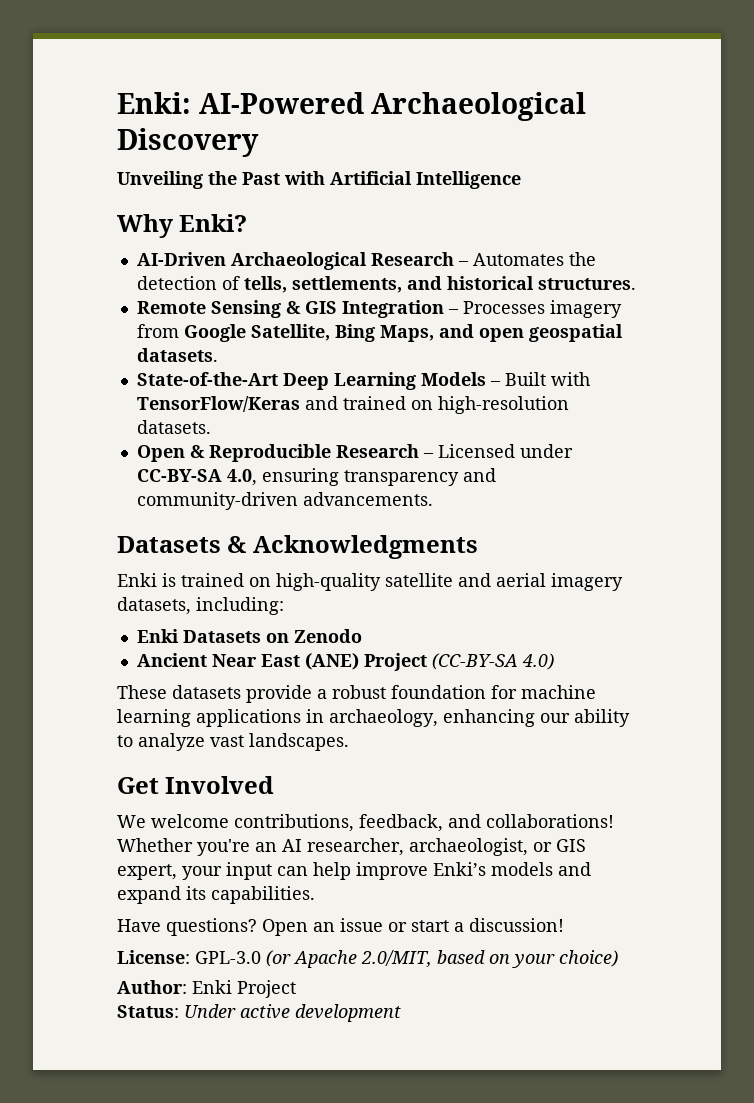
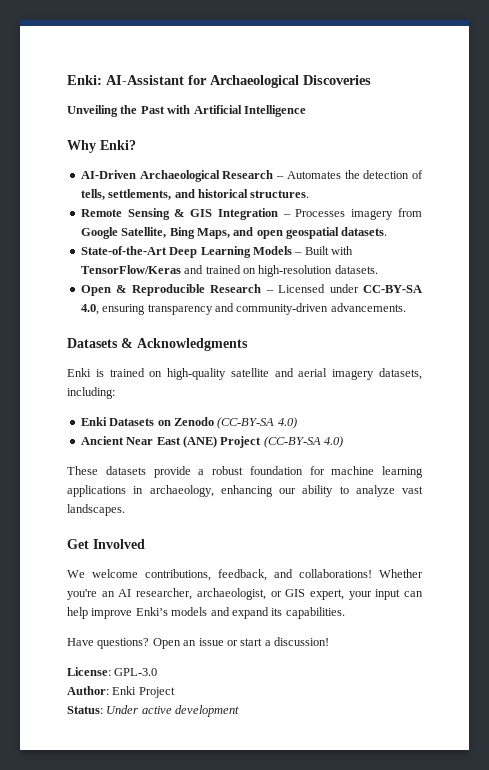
[198,92,587,121] [117,128,259,157] AI-Powered Archaeological Discovery -> [106,75,371,88] AI-Assistant for Archaeological Discoveries
(362, 636) none -> [217,417,297,429] (CC-BY-SA 4.0)
[266,950,618,968] (or Apache 2.0/MIT, based on your choice) -> (158, 672) none

